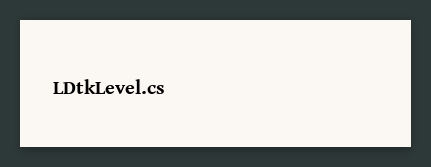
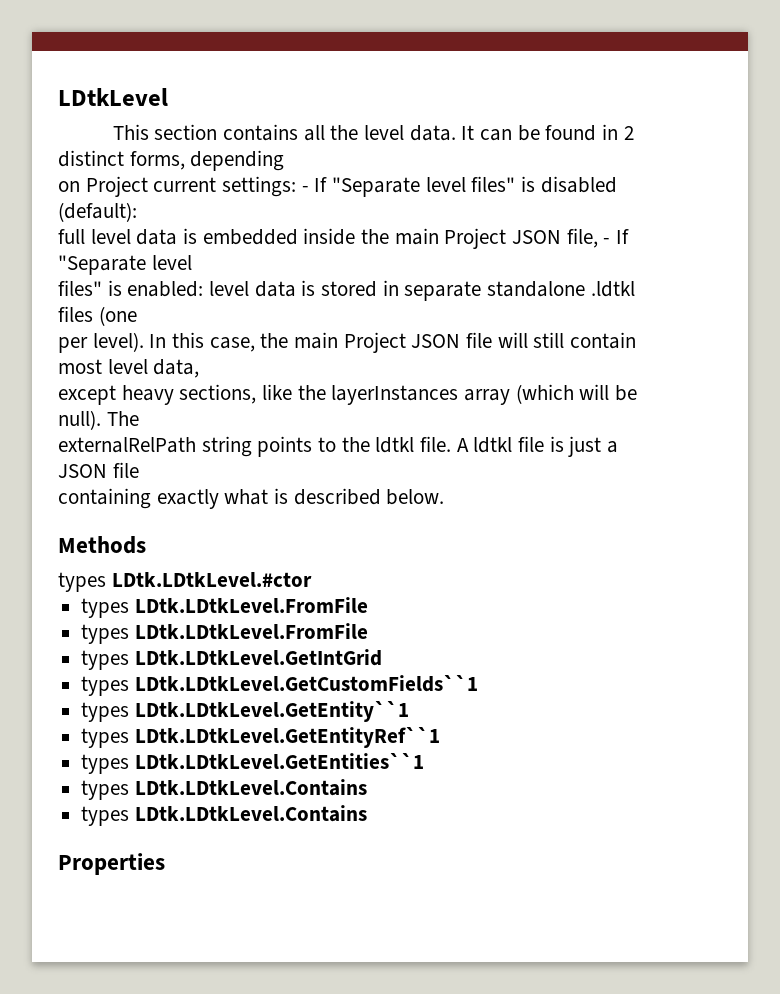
[53,79,165,94] LDtkLevel.cs -> [58,88,168,106] [112,124,634,141] [58,150,285,171] [58,176,617,197] [58,202,137,222] [58,228,630,249] [58,255,192,275] [58,280,635,301] [58,306,137,326] [58,332,637,353] [58,359,200,378] [58,384,638,405] [58,410,139,430] [58,436,619,457] [58,462,139,478] [58,488,445,509] [58,536,146,554] [58,572,312,592] [81,597,368,618] [81,623,368,644] [81,649,382,670] [81,675,478,696] [81,701,409,722] [81,727,440,748] [81,753,424,774] [81,779,367,800] [81,805,367,826] [58,853,165,875] LDtkLevel // This section contains all the level data. It can be found in 2 distinct forms, depending // on Project current settings: - If "Separate level files" is disabled (default): // full level data is embedded inside the main Project JSON file, - If "Separate level // files" is enabled: level data is stored in separate standalone .ldtkl files (one // per level). In this case, the main Project JSON file will still contain most level data, // except heavy sections, like the layerInstances array (which will be null). The // externalRelPath string points to the ldtkl file. A ldtkl file is just a JSON file // containing exactly what is described below. // Methods // types LDtk.LDtkLevel.#ctor // types LDtk.LDtkLevel.FromFile // types LDtk.LDtkLevel.FromFile // types LDtk.LDtkLevel.GetIntGrid // types LDtk.LDtkLevel.GetCustomFields``1 // types LDtk.LDtkLevel.GetEntity``1 // types LDtk.LDtkLevel.GetEntityRef``1 // types LDtk.LDtkLevel.GetEntities``1 // types LDtk.LDtkLevel.Contains // types LDtk.LDtkLevel.Contains // Properties

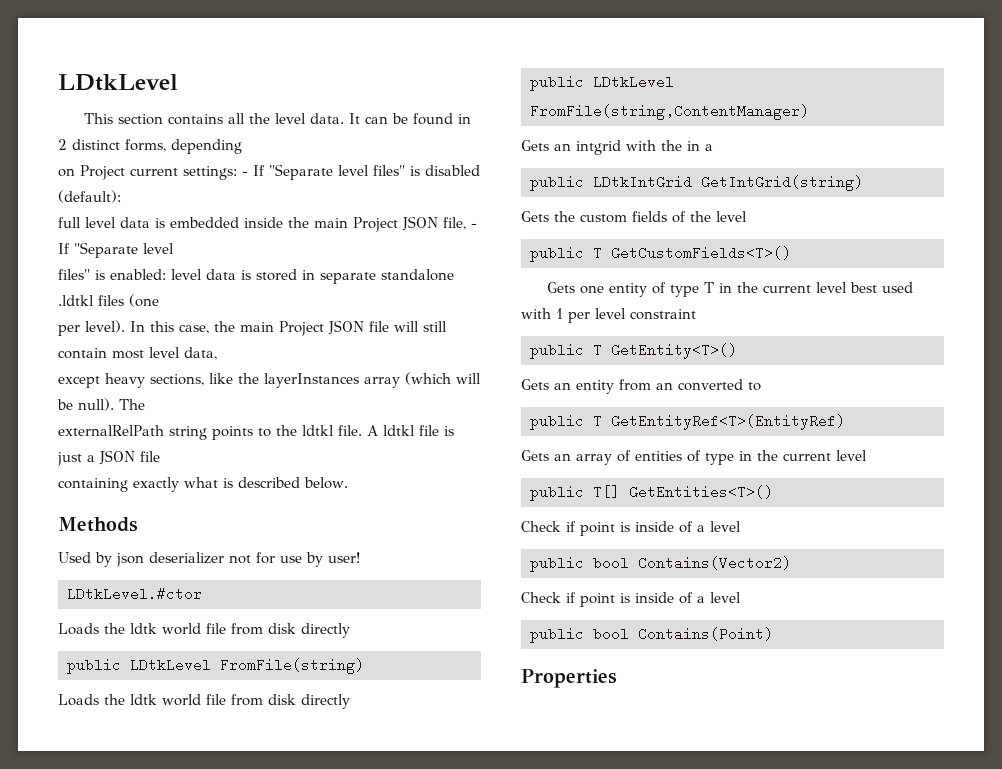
[58,572,312,592] [81,597,368,618] [81,623,368,644] [81,649,382,670] [81,675,478,696] [81,701,409,722] [81,727,440,748] [81,753,424,774] [81,779,367,800] [81,805,367,826] types LDtk.LDtkLevel.#ctor // types LDtk.LDtkLevel.FromFile // types LDtk.LDtkLevel.FromFile // types LDtk.LDtkLevel.GetIntGrid // types LDtk.LDtkLevel.GetCustomFields``1 // types LDtk.LDtkLevel.GetEntity``1 // types LDtk.LDtkLevel.GetEntityRef``1 // types LDtk.LDtkLevel.GetEntities``1 // types LDtk.LDtkLevel.Contains // types LDtk.LDtkLevel.Contains -> [58,552,360,567] [67,587,202,601] [58,623,350,638] [67,658,364,674] [58,694,350,709] [530,75,674,91] [530,104,809,120] [521,140,713,155] [530,175,863,191] [521,211,747,223] [530,246,791,262] [546,282,913,297] [521,308,696,323] [530,343,737,359] [521,379,761,394] [530,414,845,430] [521,450,867,465] [530,485,773,501] [521,521,741,536] [530,556,791,572] [521,592,741,607] [530,627,773,643] Used by json deserializer not for use by user! // LDtkLevel.#ctor // Loads the ldtk world file from disk directly // public LDtkLevel FromFile(string) // Loads the ldtk world file from disk directly // public LDtkLevel FromFile(string,ContentManager) // Gets an intgrid with the in a // public LDtkIntGrid GetIntGrid(string) // Gets the custom fields of the level // public T GetCustomFields<T>() // Gets one entity of type T in the current level best used with 1 per level constraint // public T GetEntity<T>() // Gets an entity from an converted to // public T GetEntityRef<T>(EntityRef) // Gets an array of entities of type in the current level // public T[] GetEntities<T>() // Check if point is inside of a level // public bool Contains(Vector2) // Check if point is inside of a level // public bool Contains(Point)

